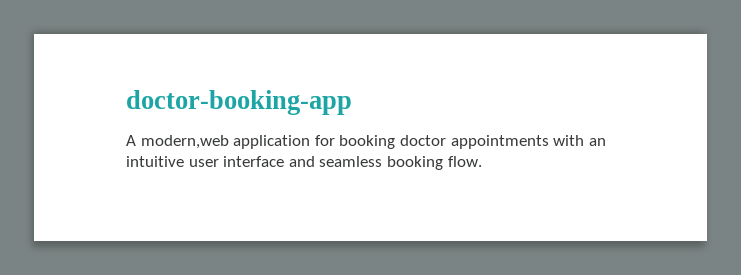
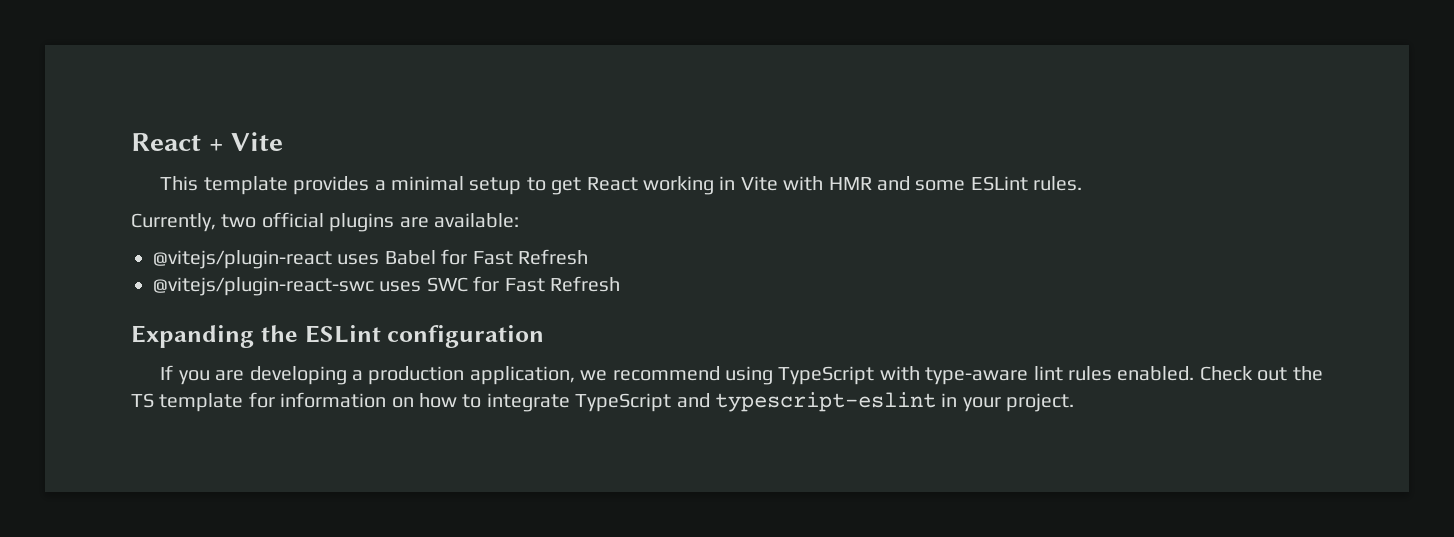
[126,90,352,115] [126,135,606,149] [126,156,482,170] doctor-booking-app // A modern,web application for booking doctor appointments with an intuitive user interface and seamless booking flow. -> [131,132,284,151] [160,176,1083,195] [131,212,519,232] [153,249,588,269] [153,276,620,296] [131,325,545,348] [160,365,1323,385] [131,392,1075,412] React + Vite // This template provides a minimal setup to get React working in Vite with HMR and some ESLint rules. // Currently, two official plugins are available: // @vitejs/plugin-react uses Babel for Fast Refresh // @vitejs/plugin-react-swc uses SWC for Fast Refresh // Expanding the ESLint configuration // If you are developing a production application, we recommend using TypeScript with type-aware lint rules enabled. Check out the TS template for information on how to integrate TypeScript and typescript-eslint in your project.

